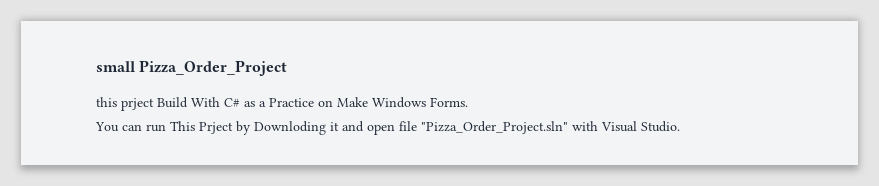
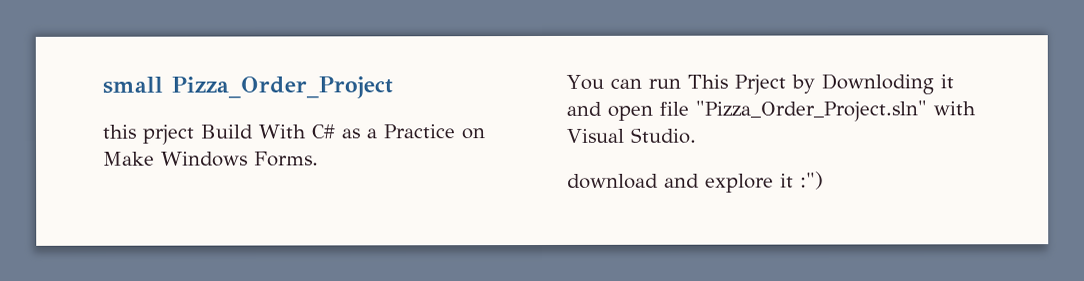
(680, 126) none -> [567,171,824,193] // download and explore it :")

